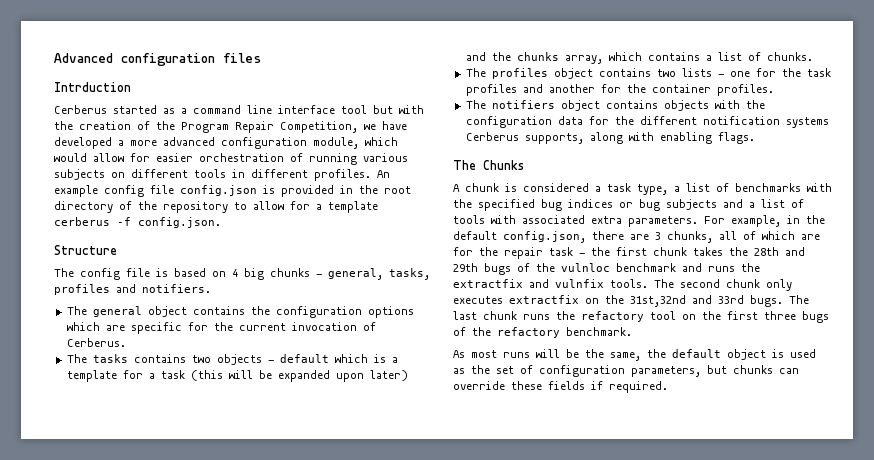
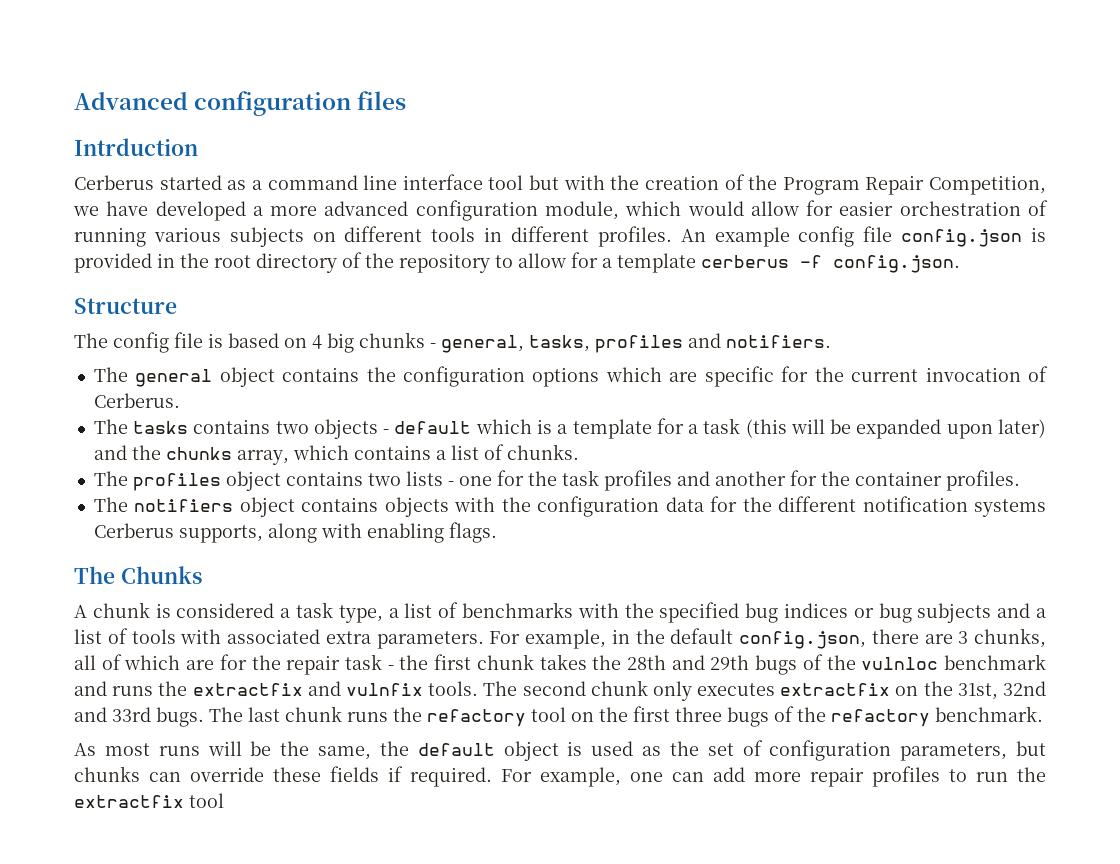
[630,295,686,307] 31st,32nd -> [957,681,1046,700] 31st, 32nd
(668, 387) none -> [501,766,1046,787] [74,793,224,808] For example, one can add more repair profiles to run the extractfix tool

